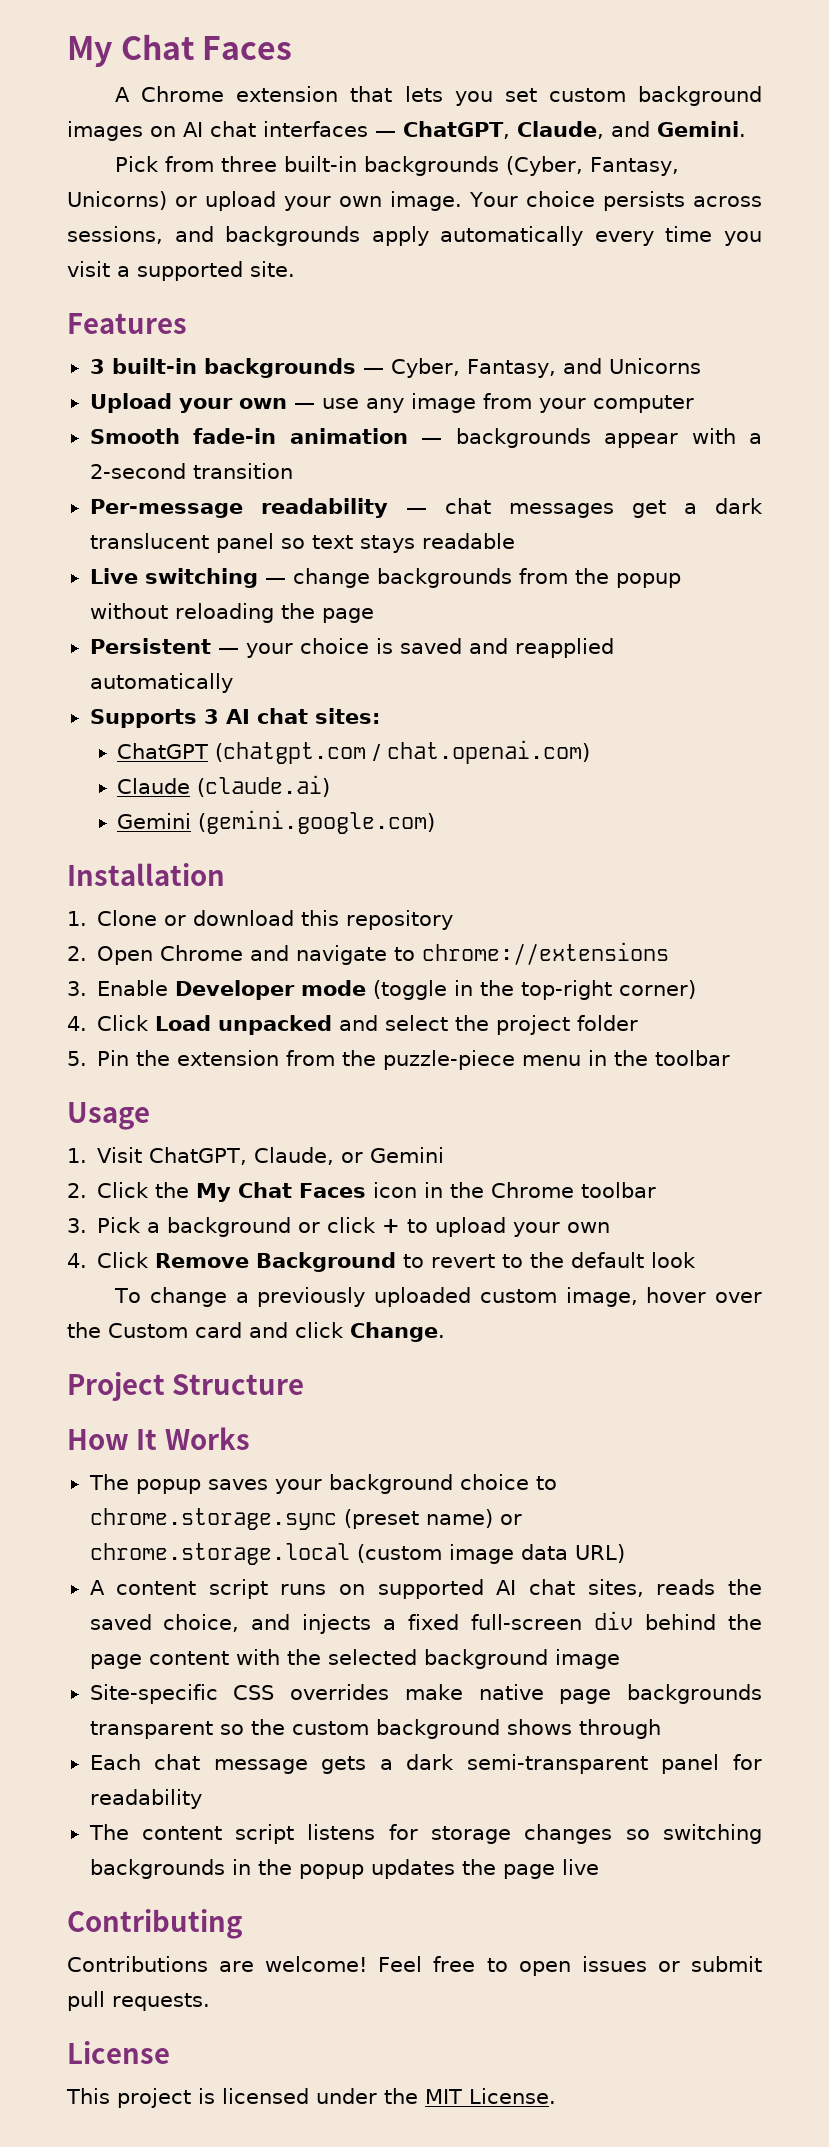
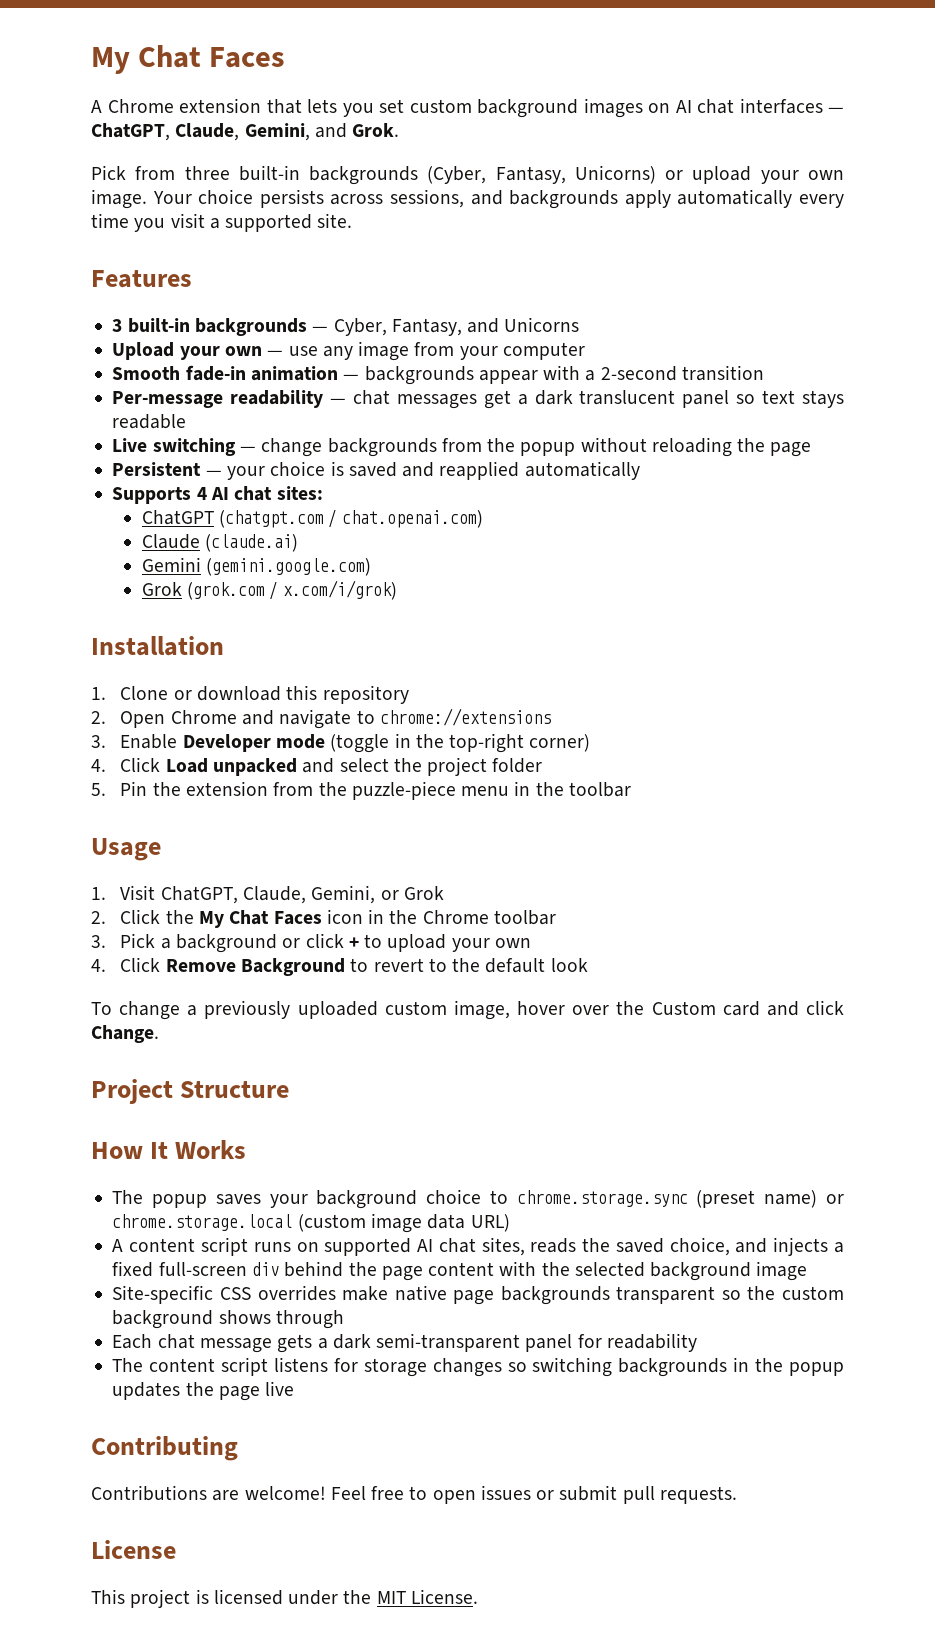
[611,121,746,137] and Gemini. -> [244,123,400,141] Gemini, and Grok.
[203,709,219,724] 3 -> [196,487,207,500] 4
(436, 822) none -> [141,580,397,600] // Grok (grok.com / x.com/i/grok)
[341,1147,445,1163] or Gemini -> [311,885,444,904] Gemini, or Grok

